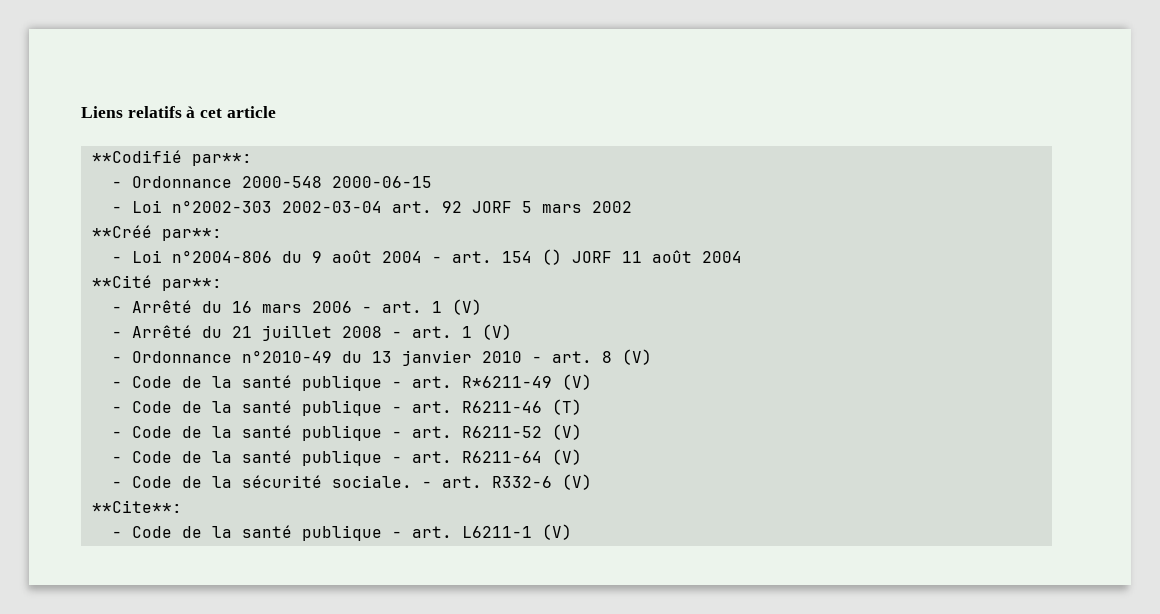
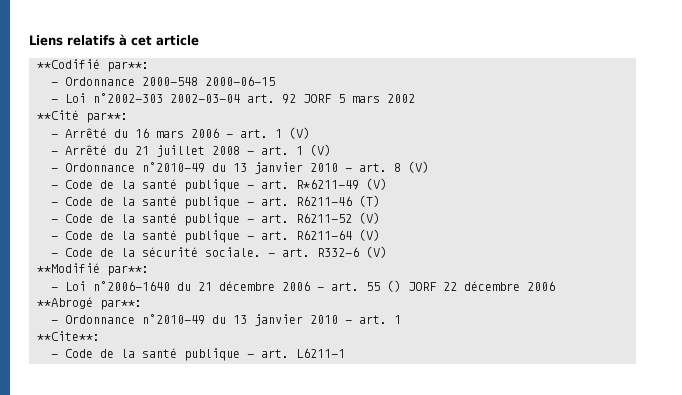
[91,225,222,241] [111,249,742,265] // **Créé par**: // - Loi n°2004-806 du 9 août 2004 - art. 154 () JORF 11 août 2004 -> (415, 98) none
(592, 482) none -> [36,263,149,276] [50,280,555,292] [36,297,142,310] [50,314,401,326] // **Modifié par**: // - Loi n°2006-1640 du 21 décembre 2006 - art. 55 () JORF 22 décembre 2006 // **Abrogé par**: // - Ordonnance n°2010-49 du 13 janvier 2010 - art. 1
[541,524,572,540] (V) -> (345, 353) none

